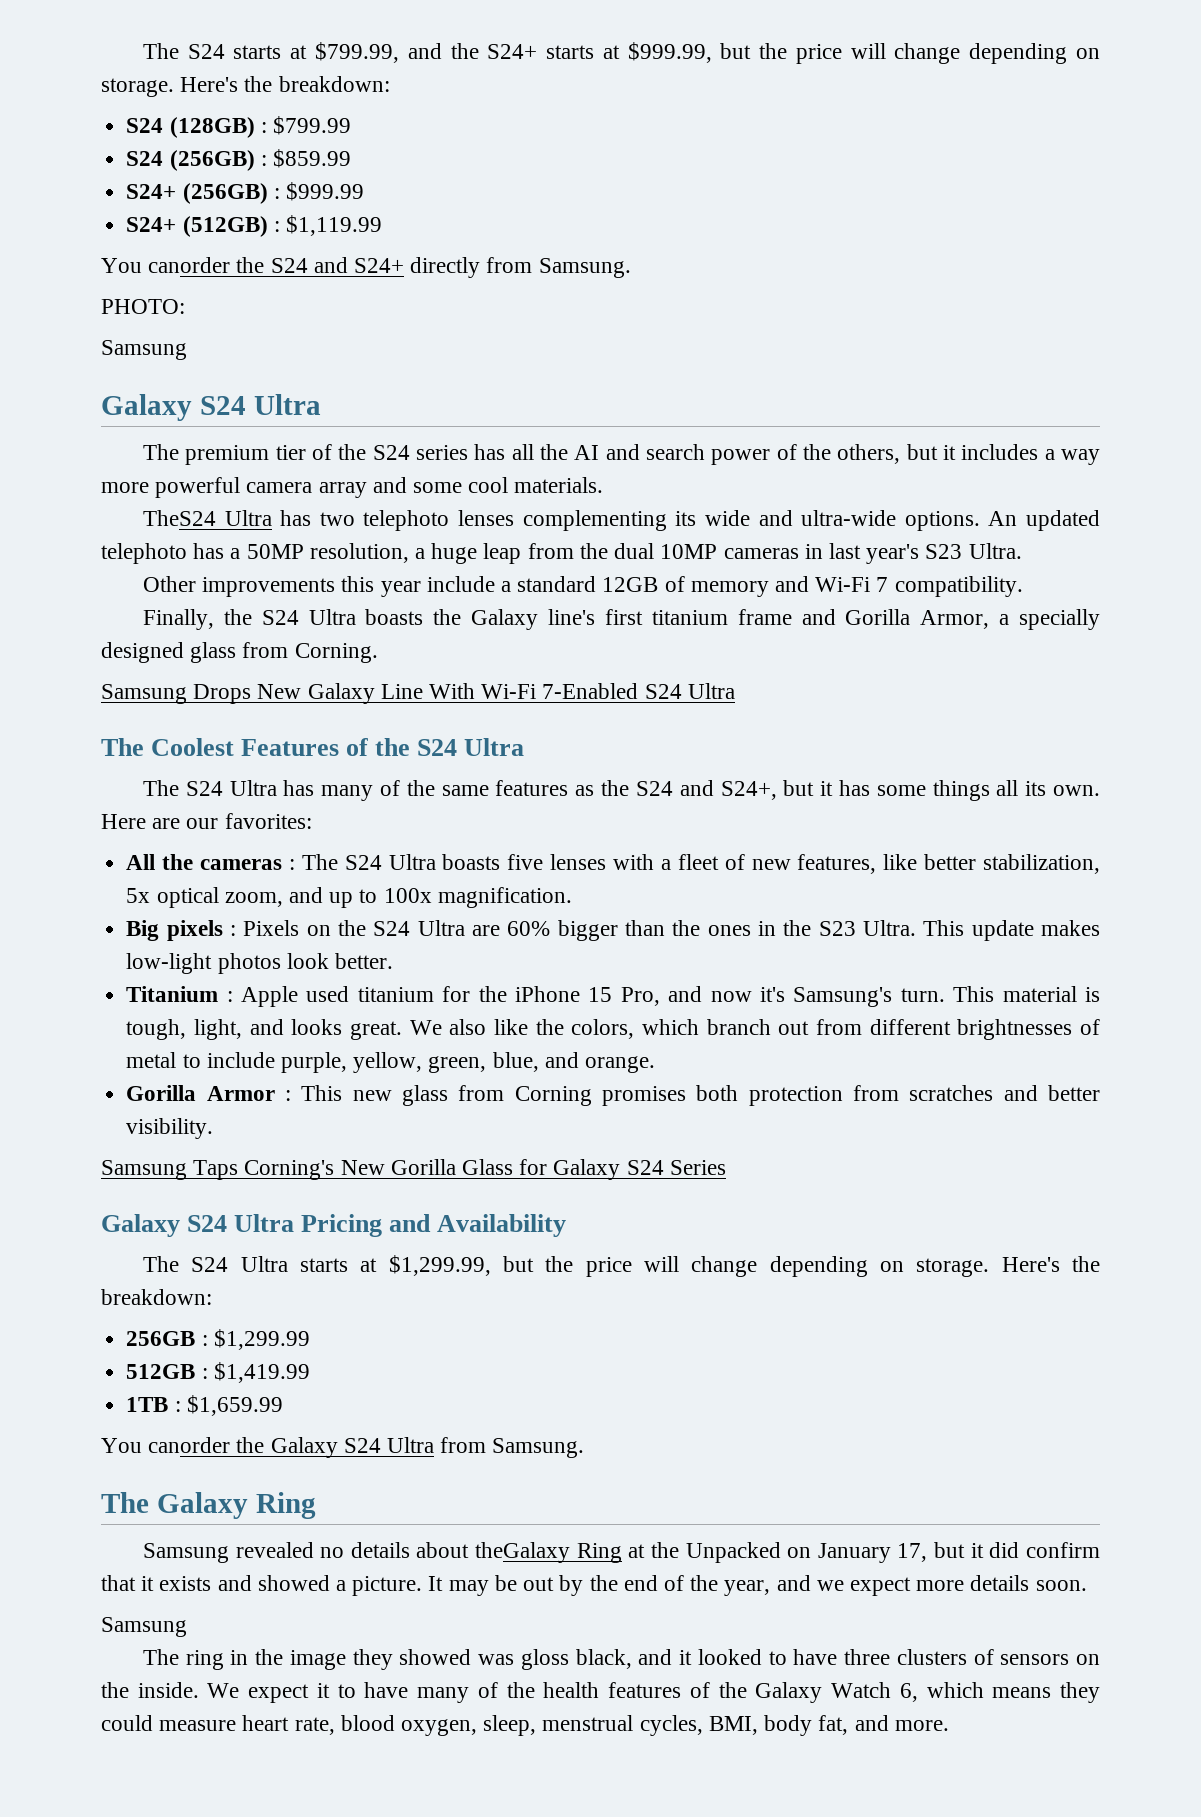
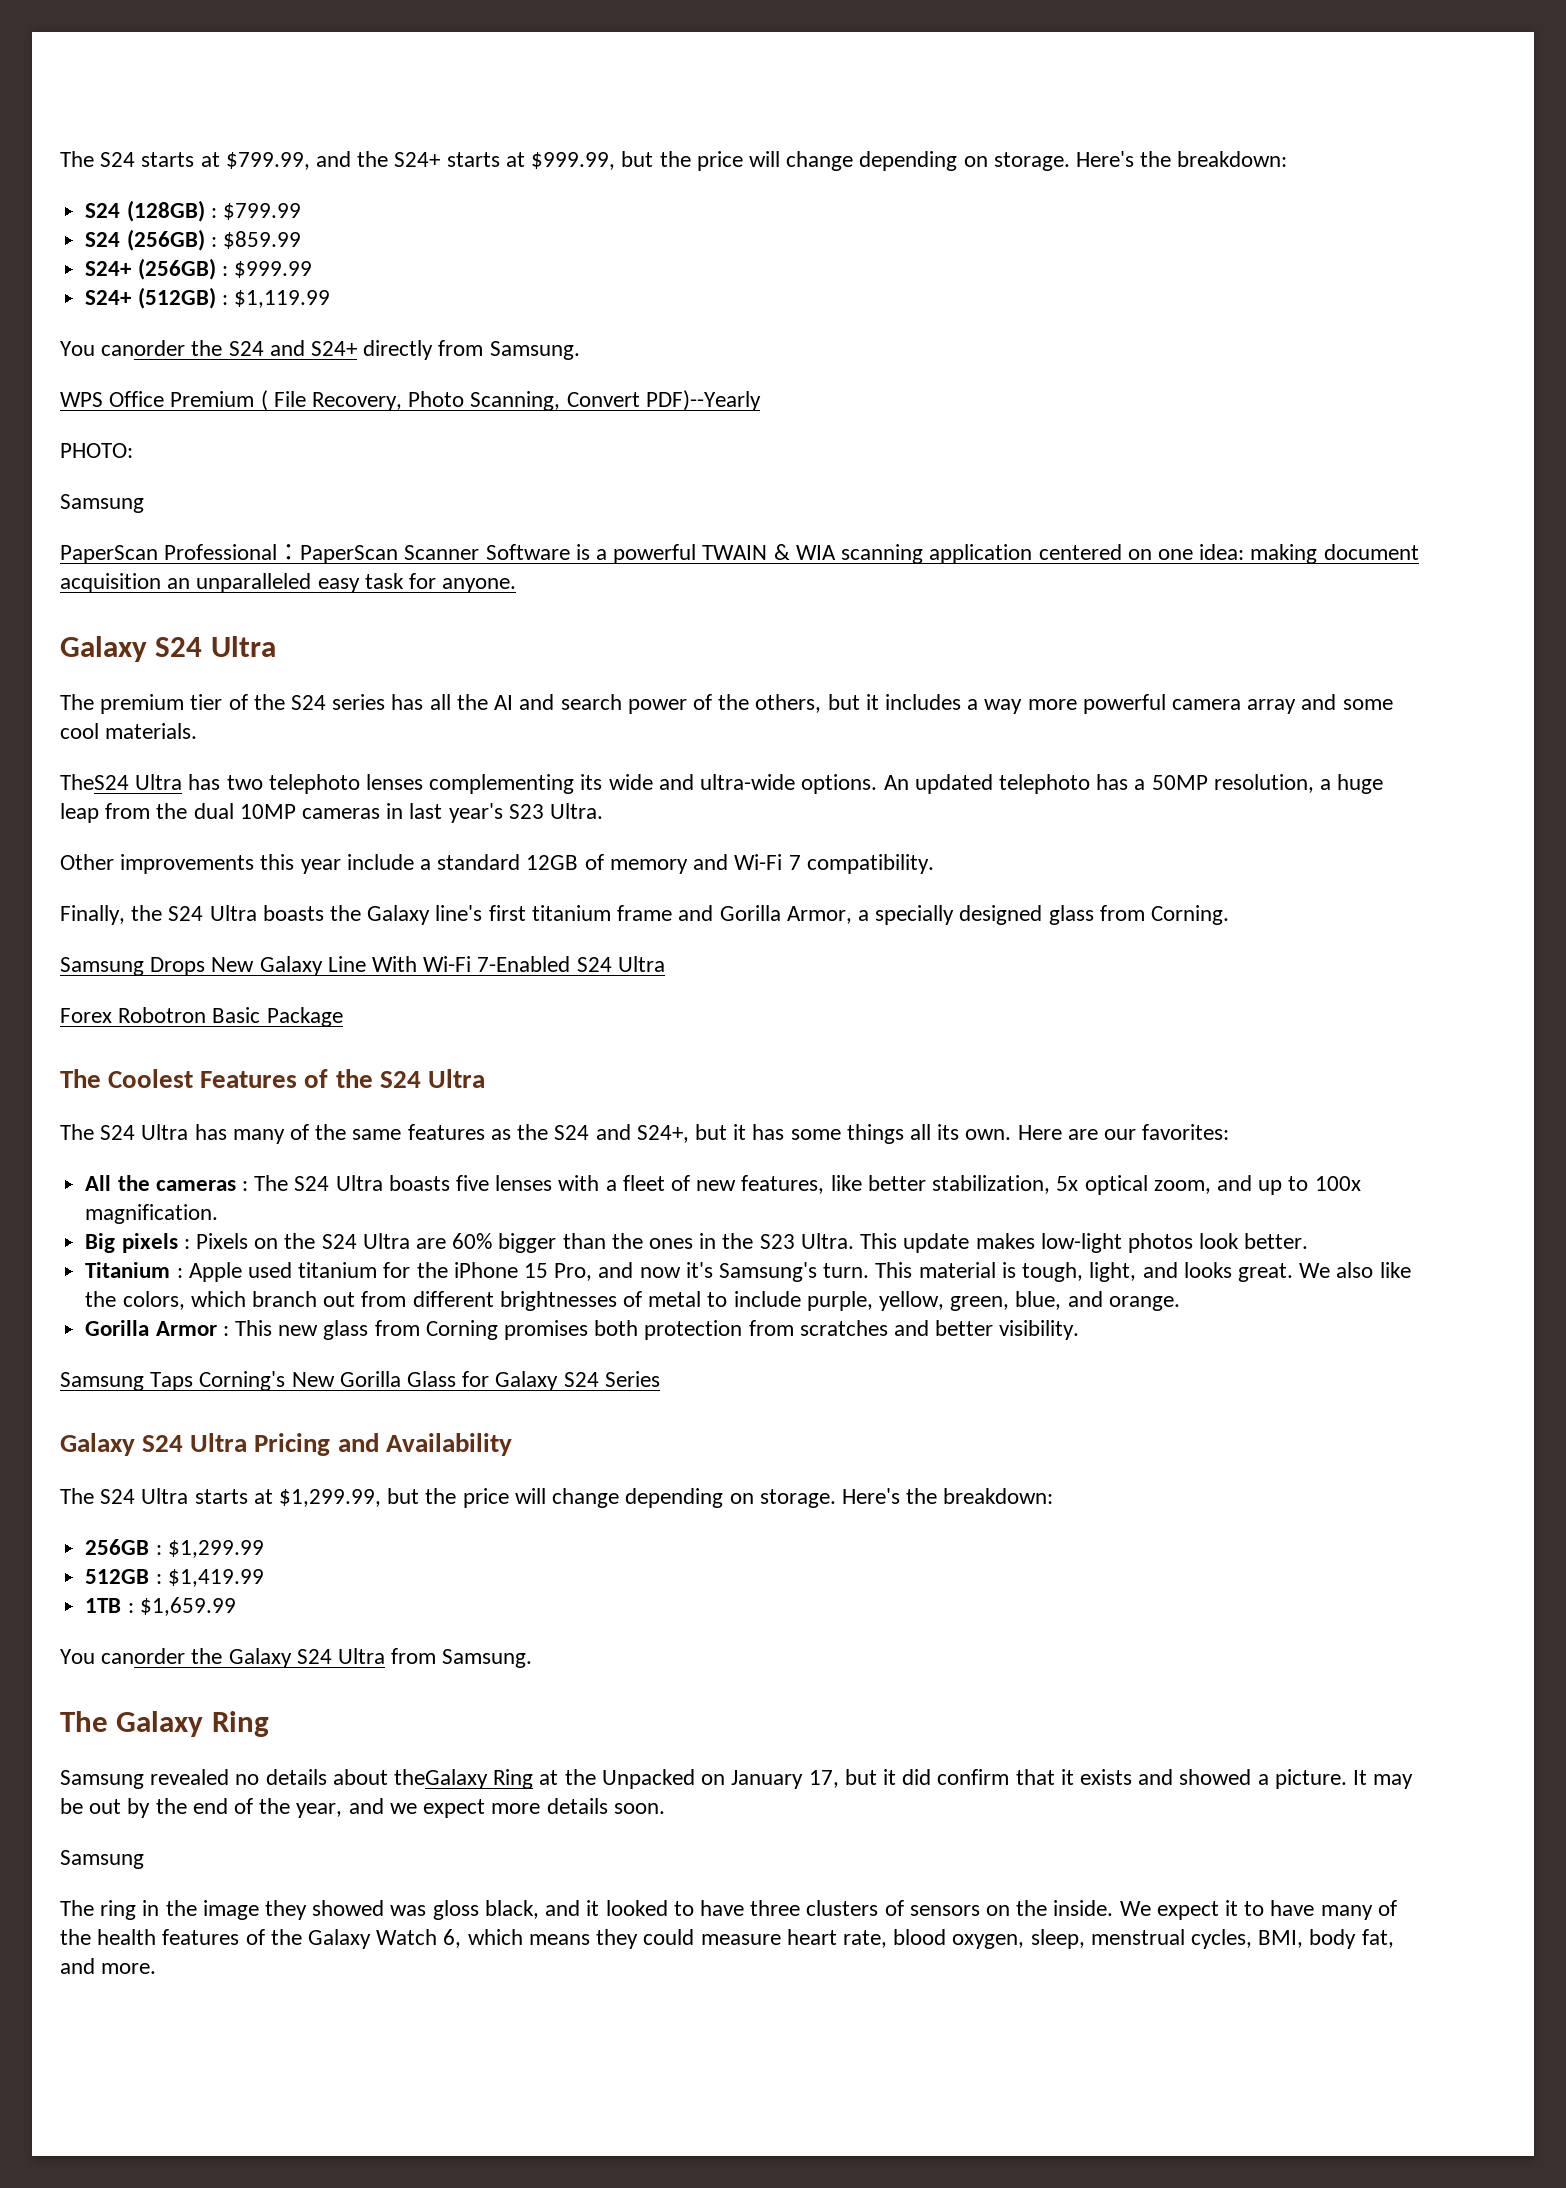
[101,299,185,314] [101,340,187,360] PHOTO: // Samsung -> [60,390,761,411] [60,443,133,458] [60,494,144,513] [60,544,1419,564] [60,573,517,593] WPS Office Premium ( File Recovery, Photo Scanning, Convert PDF)--Yearly // PHOTO: // Samsung // PaperScan Professional：PaperScan Scanner Software is a powerful TWAIN & WIA scanning application centered on one idea: making document acquisition an unparalleled easy task for anyone.
(735, 691) none -> [60,1007,343,1027] // Forex Robotron Basic Package

